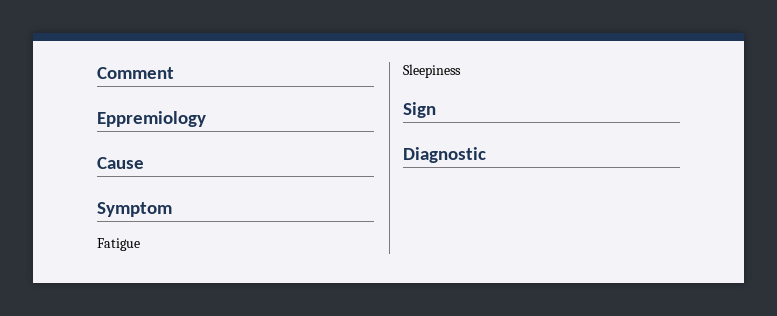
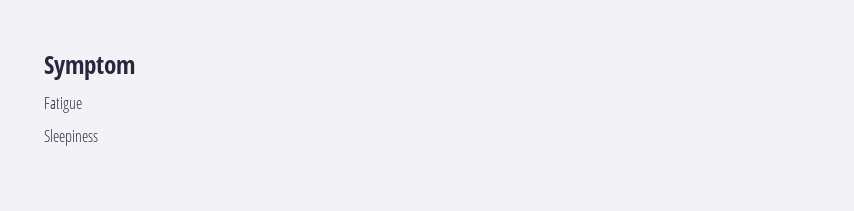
[97,67,174,79] [97,111,206,127] [97,157,144,169] Comment // Eppremiology // Cause // -> (44, 68) none
[403,102,436,118] [403,147,486,163] // Sign // Diagnostic -> (98, 137) none

